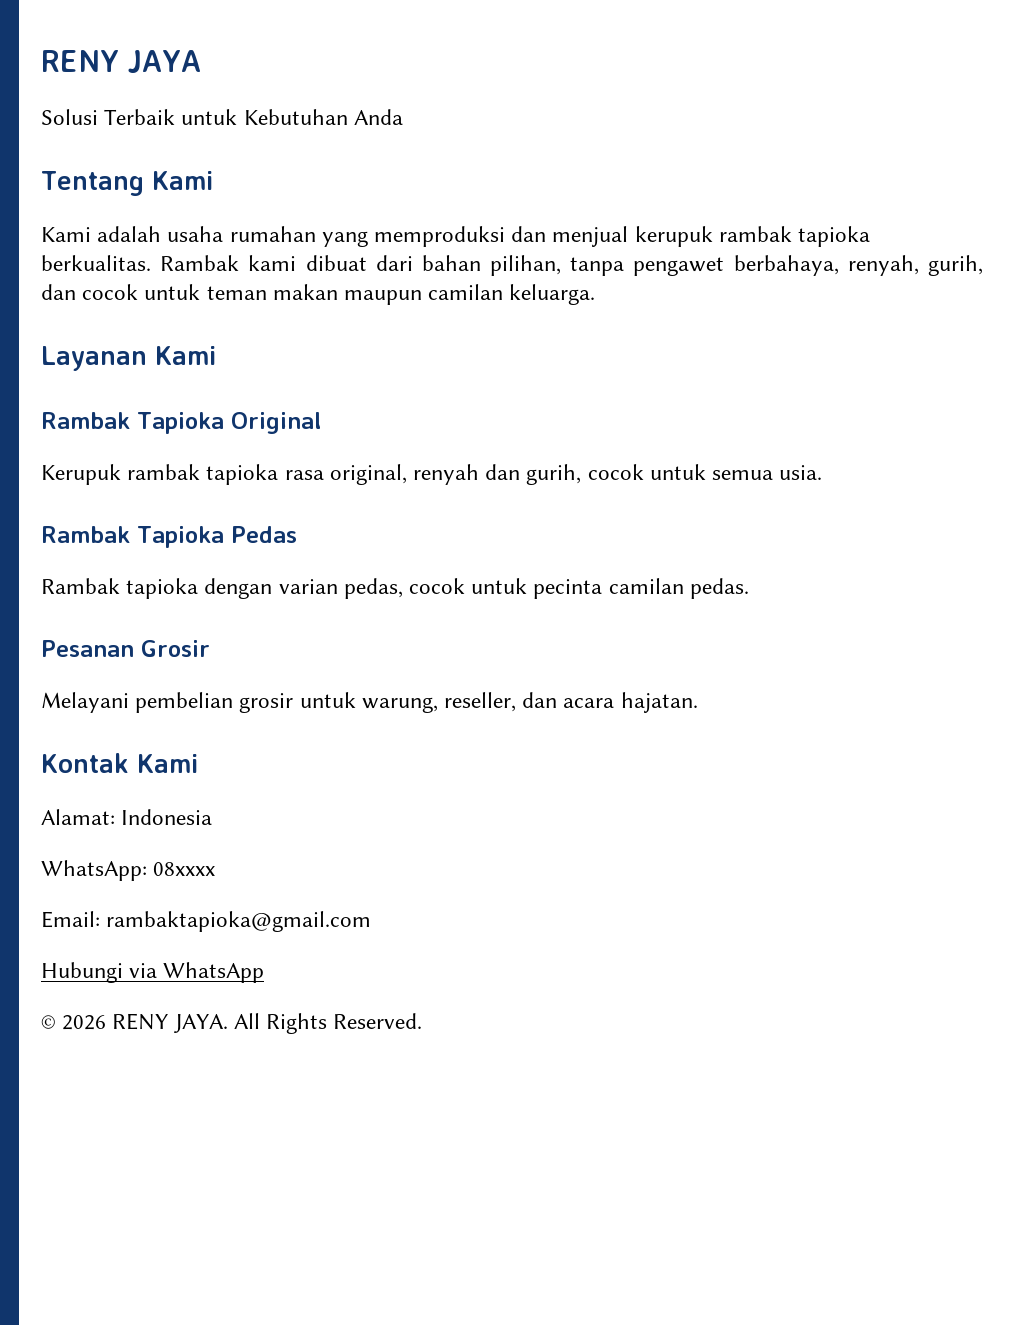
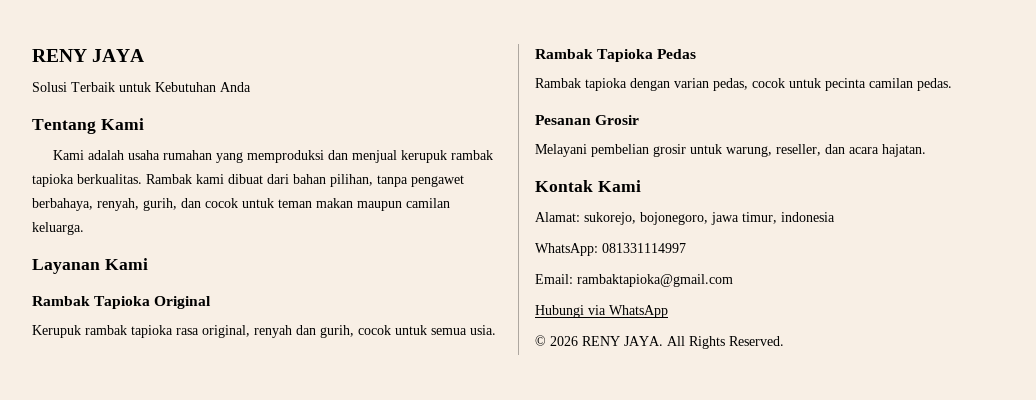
[121,809,213,825] Indonesia -> [584,212,835,225] sukorejo, bojonegoro, jawa timur, indonesia
[153,862,216,876] 08xxxx -> [602,243,686,253] 081331114997

